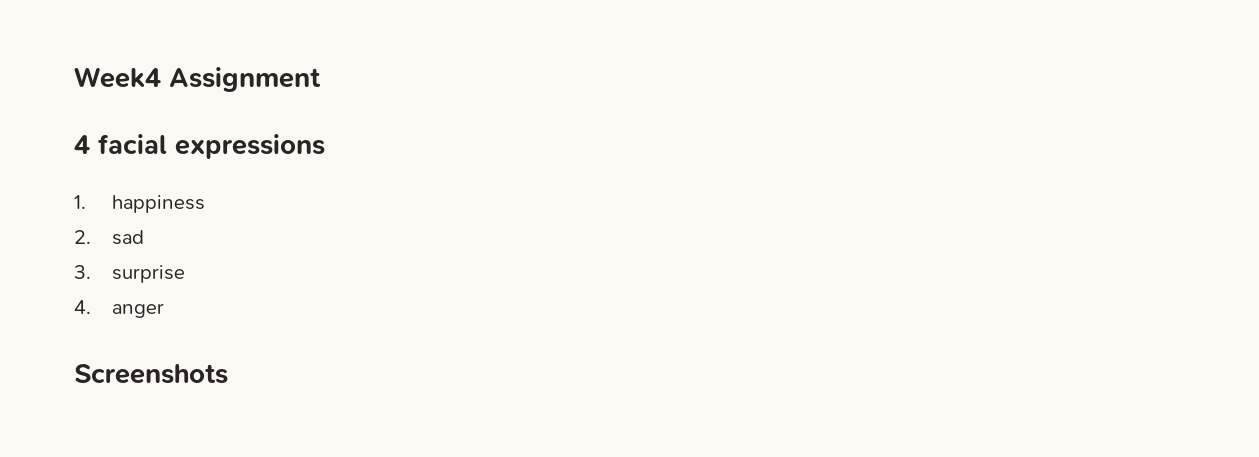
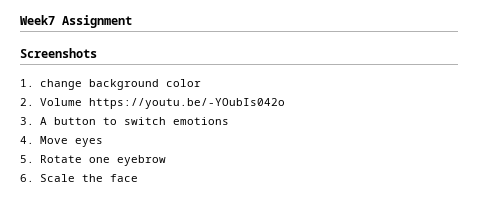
[74,67,161,88] Week4 -> [20,15,55,25] Week7
[74,134,325,159] [74,195,206,213] 4 facial expressions // 1. happiness -> [20,48,97,58] [20,79,201,90] Screenshots // 1. change background color
[112,230,145,245] sad -> [39,98,285,109] Volume https://youtu.be/-YOubIs042o
[112,265,186,283] [74,300,165,318] [74,364,228,384] surprise // 4. anger // Screenshots -> [39,117,229,125] [20,136,103,147] [20,155,166,166] [20,174,138,182] A button to switch emotions // 4. Move eyes // 5. Rotate one eyebrow // 6. Scale the face

